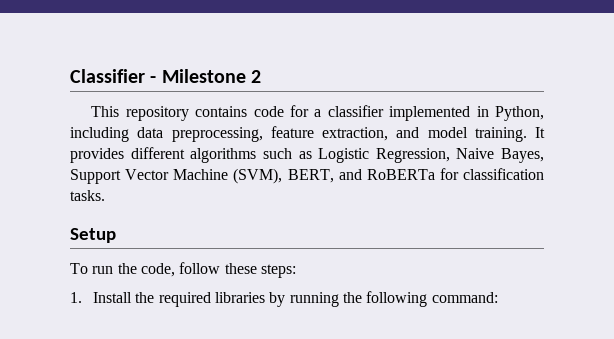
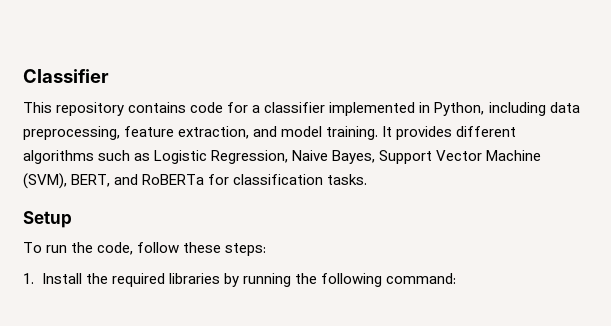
[150,69,262,83] - Milestone 2 -> (109, 76) none

